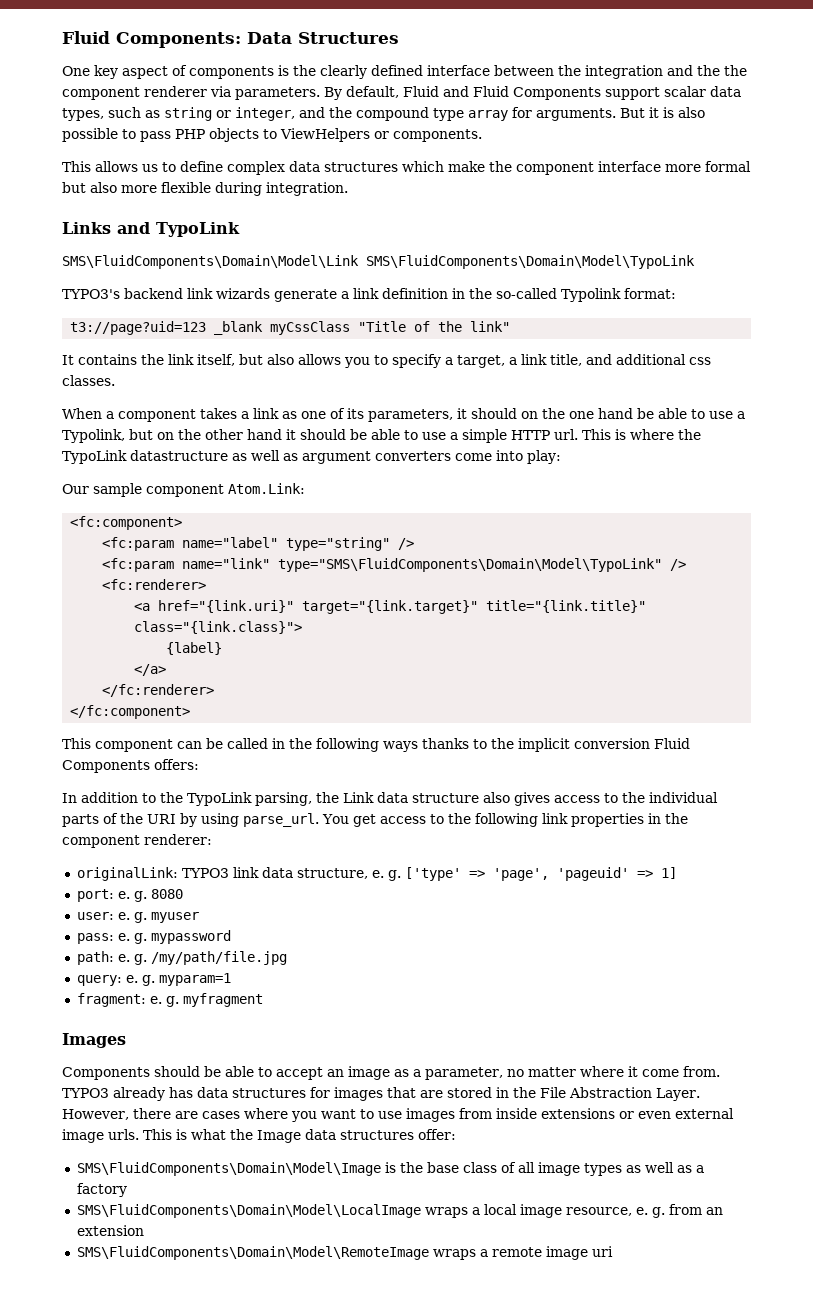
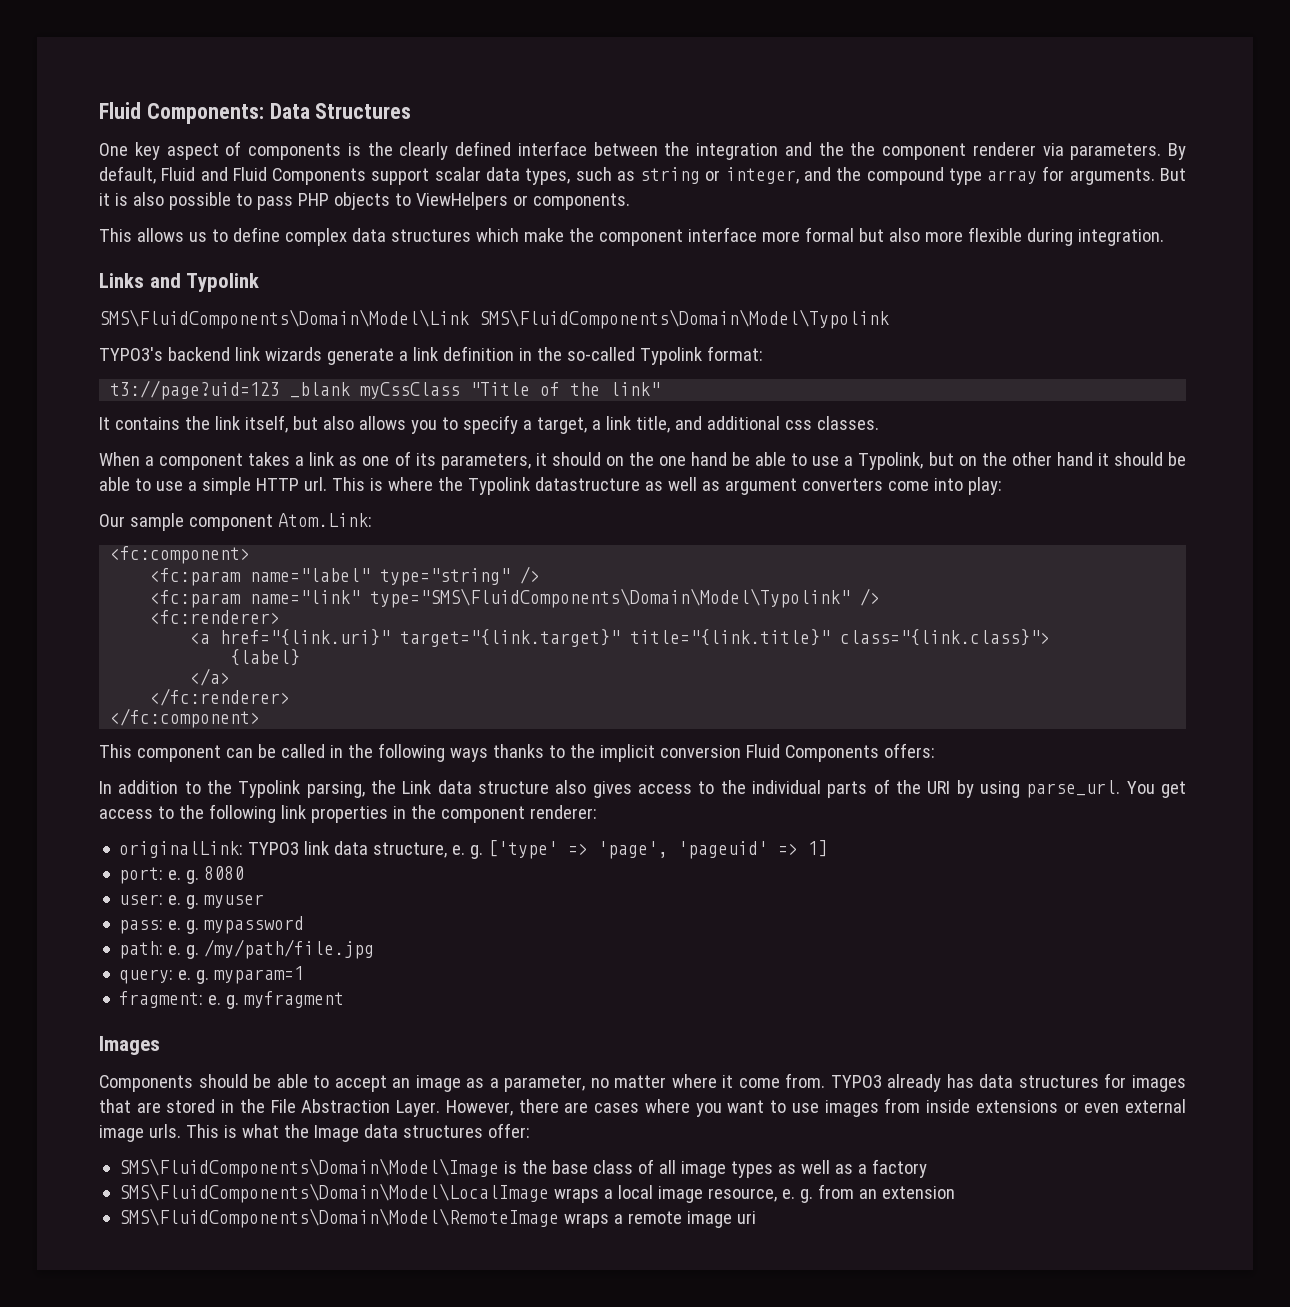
[156,222,240,237] TypoLink -> [186,273,260,292] Typolink
[366,255,695,269] SMS\FluidComponents\Domain\Model\TypoLink -> [479,309,889,329] SMS\FluidComponents\Domain\Model\Typolink
[62,450,127,464] TypoLink -> [467,477,530,495] Typolink
[278,558,663,572] type="SMS\FluidComponents\Domain\Model\TypoLink" -> [370,588,851,608] type="SMS\FluidComponents\Domain\Model\Typolink"
[187,792,252,806] TypoLink -> [238,780,301,798] Typolink

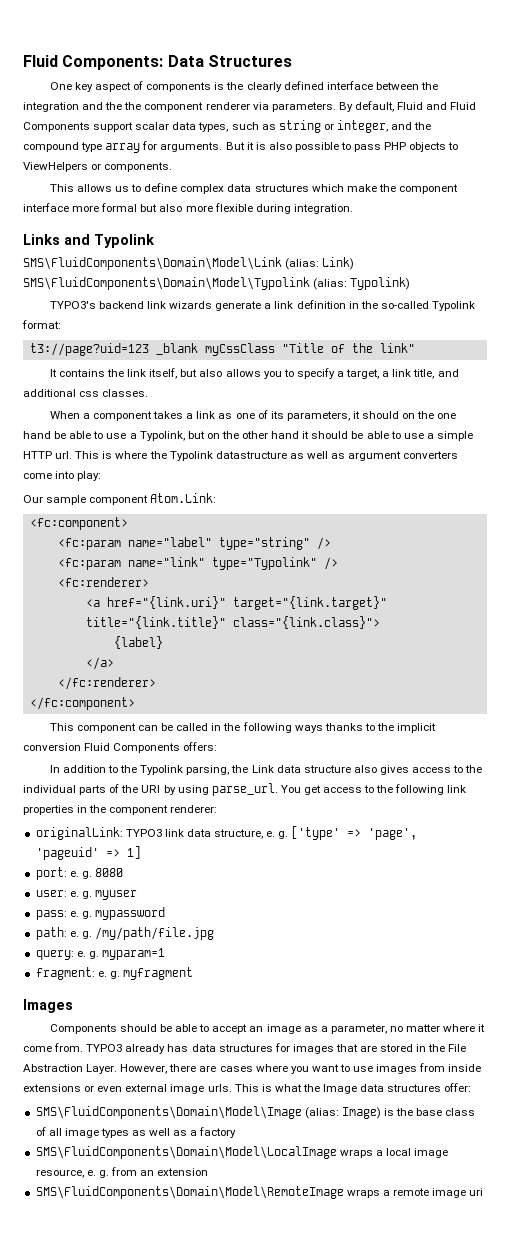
(469, 319) none -> [285,257,355,270] (alias: Link)
(889, 319) none -> [313,277,411,290] (alias: Typolink)
[370,588,851,608] type="SMS\FluidComponents\Domain\Model\Typolink" -> [211,557,317,570] type="Typolink"
(500, 1168) none -> [304,1107,381,1119] (alias: Image)

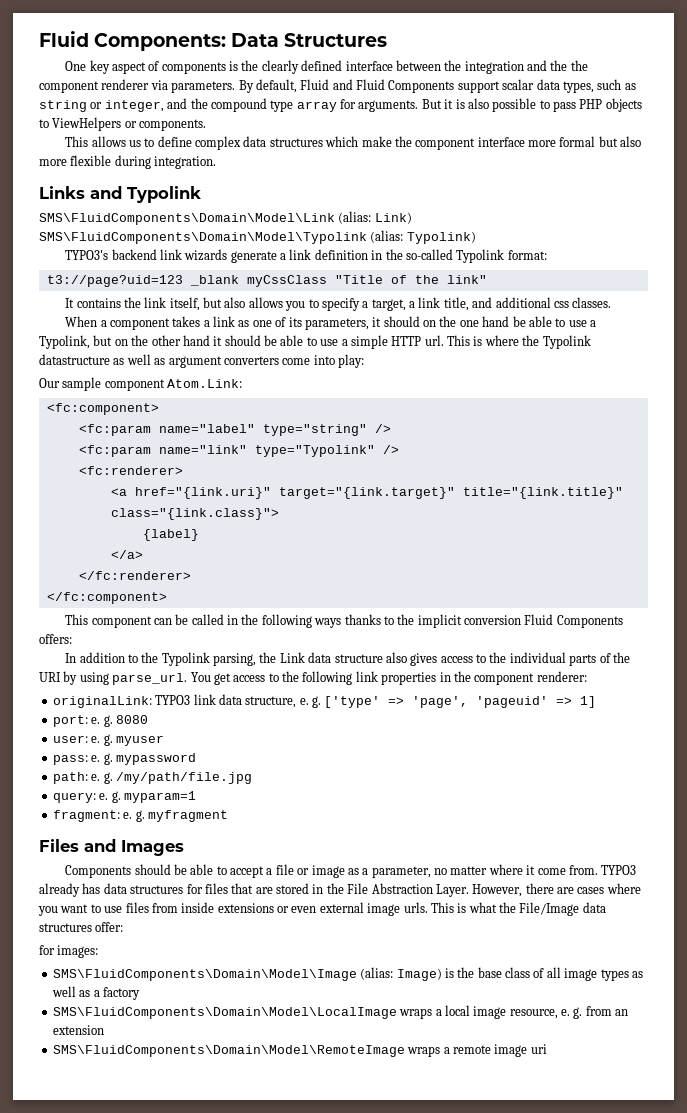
(193, 973) none -> [39,839,116,852] Files and
[249,1026,264,1032] an -> [266,864,310,875] a file or
[292,1044,334,1054] images -> [204,883,228,894] files
[376,1064,418,1074] images -> [125,902,149,913] files
[323,1084,358,1094] Image -> [519,902,580,916] File/Image
(472, 1087) none -> [39,945,99,958] // for images:

